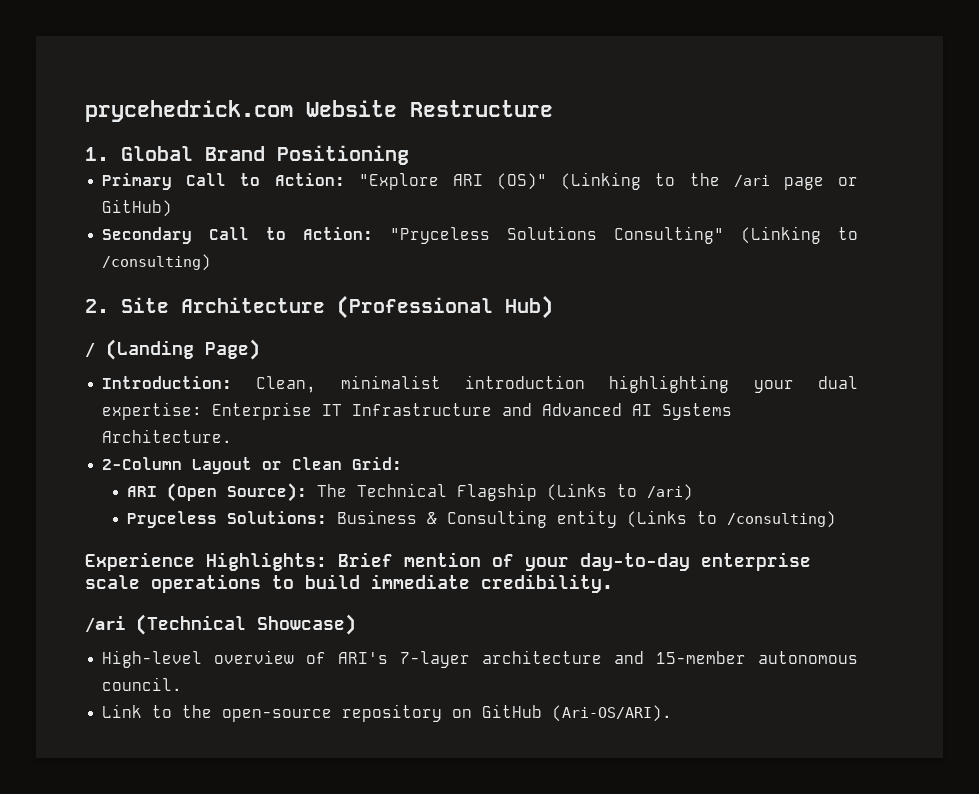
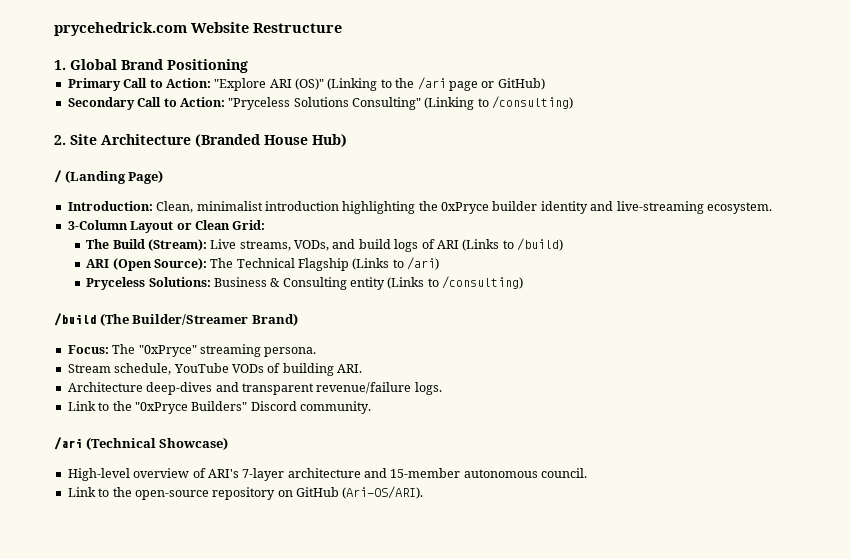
[337,295,493,319] (Professional -> [195,134,308,147] (Branded House
[753,376,859,393] [102,402,733,420] [102,429,233,443] [102,457,403,474] your dual expertise: Enterprise IT Infrastructure and Advanced AI Systems Architecture. // 2-Column Layout or Clean Grid: -> [418,201,772,214] [67,220,266,233] [86,238,564,252] the 0xPryce builder identity and live-streaming ecosystem. // 3-Column Layout or Clean Grid: // The Build (Stream): Live streams, VODs, and build logs of ARI (Links to /build)
[85,552,811,571] [85,574,613,593] Experience Highlights: Brief mention of your day-to-day enterprise scale operations to build immediate credibility. -> [54,313,298,326] [67,344,317,357] [67,363,362,376] [67,382,442,395] [67,401,371,414] /build (The Builder/Streamer Brand) // Focus: The "0xPryce" streaming persona. // Stream schedule, YouTube VODs of building ARI. // Architecture deep-dives and transparent revenue/failure logs. // Link to the "0xPryce Builders" Discord community.

